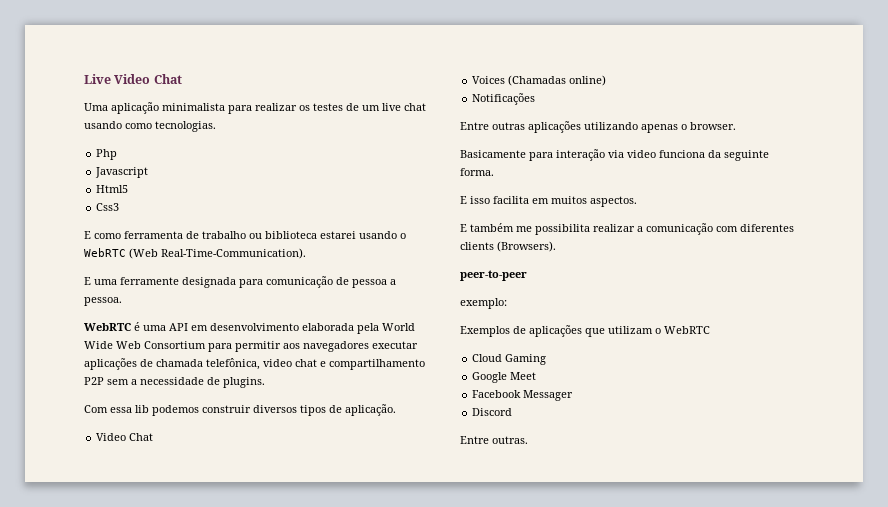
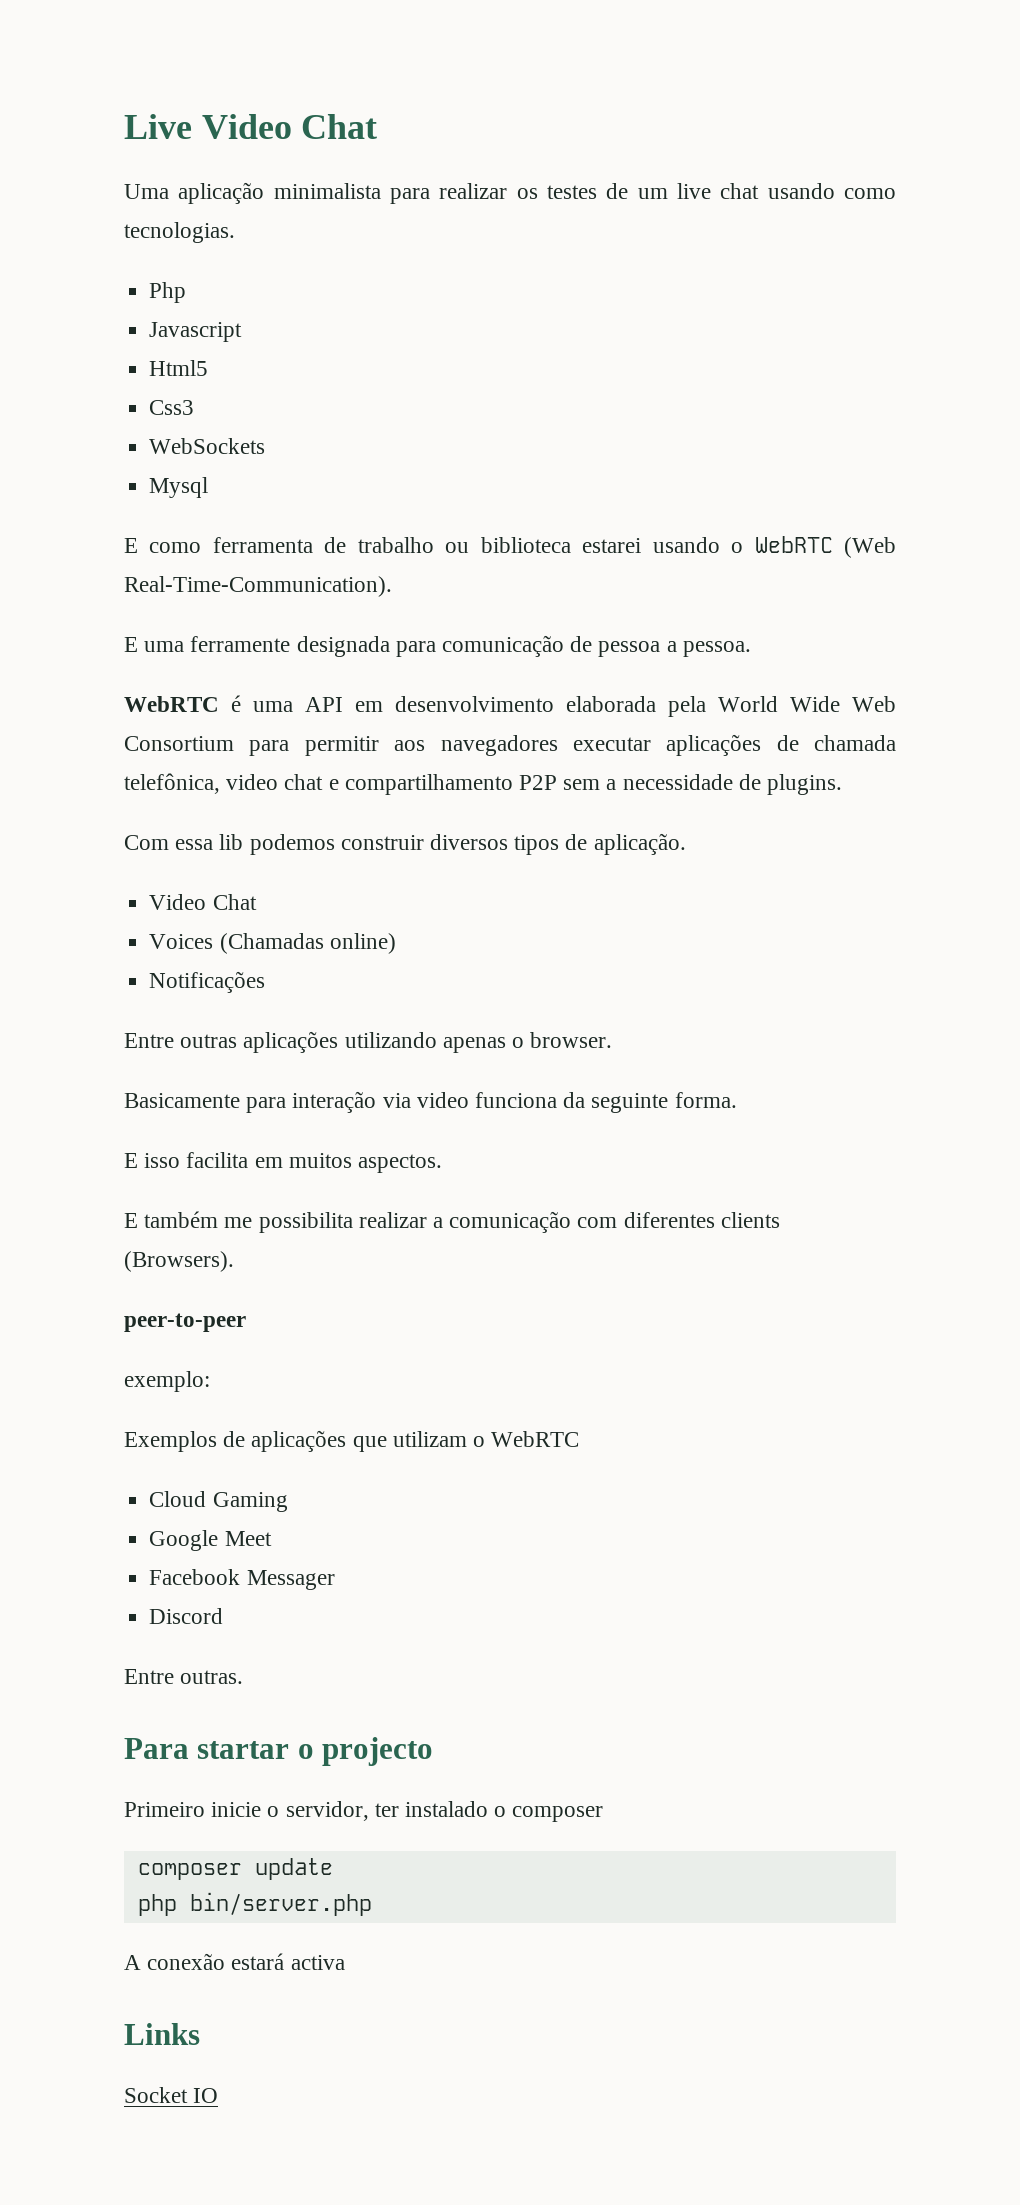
(120, 207) none -> [149,438,266,454] [149,477,209,498] // WebSockets // Mysql
(528, 440) none -> [124,1737,434,1766] [124,1801,604,1822] [137,1858,333,1880] [137,1892,372,1916] [124,1953,345,1970] [124,2023,200,2045] [124,2087,219,2103] // Para startar o projecto // Primeiro inicie o servidor, ter instalado o composer // composer update // php bin/server.php // A conexão estará activa // Links // Socket IO

